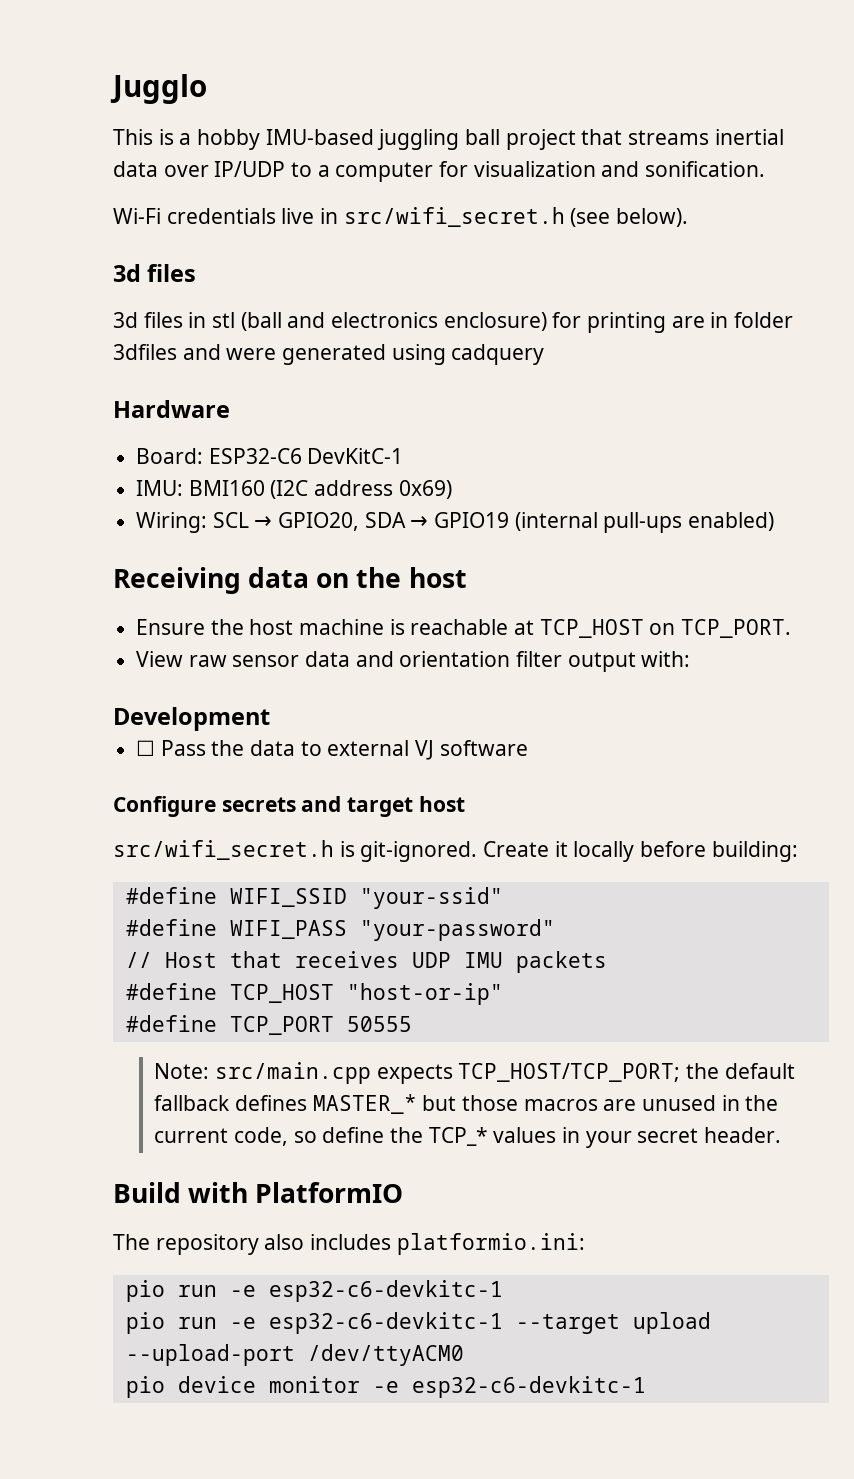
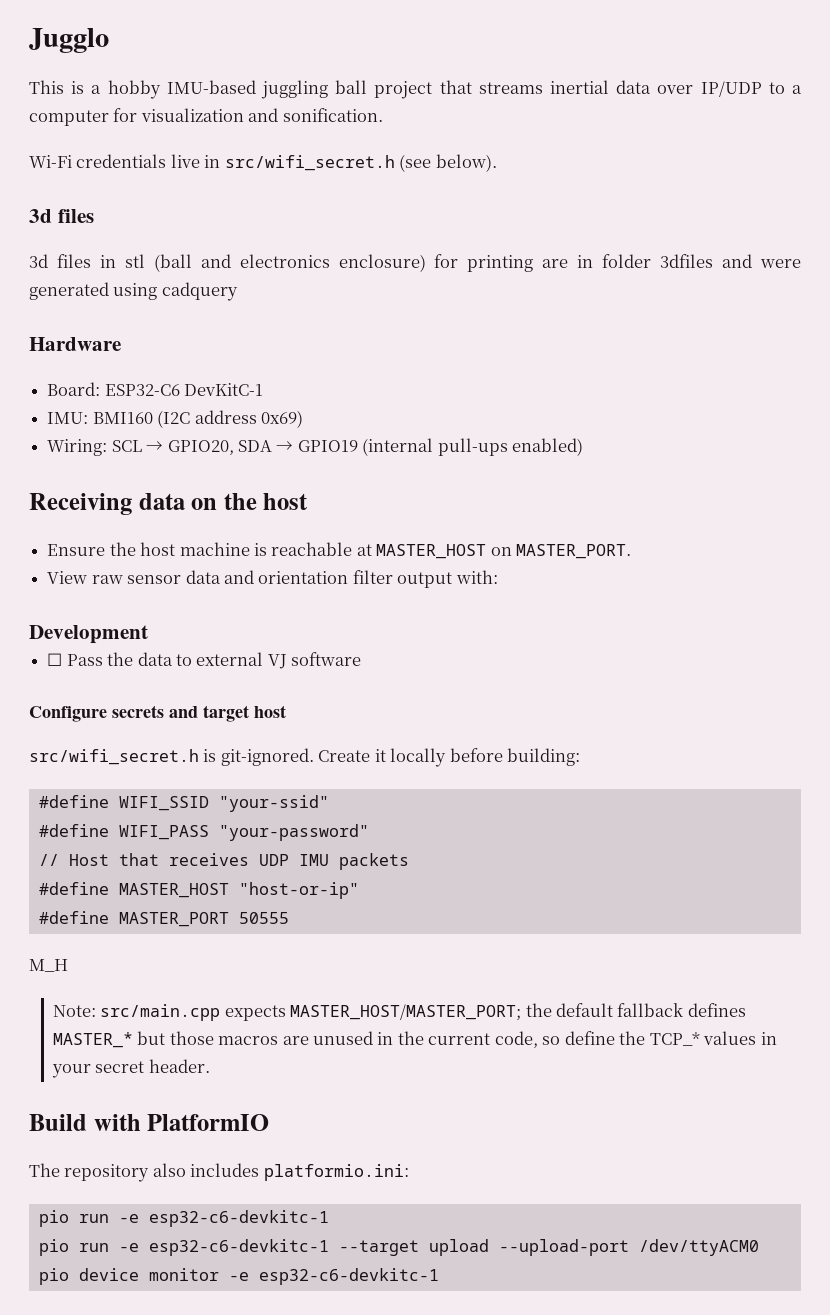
[539,619,792,638] TCP_HOST on TCP_PORT. -> [376,544,632,559] MASTER_HOST on MASTER_PORT.
[229,984,334,1003] TCP_HOST -> [118,883,229,898] MASTER_HOST
[229,1016,334,1035] TCP_PORT -> [118,912,229,927] MASTER_PORT
(412, 1024) none -> [29,959,68,972] // M_H
[458,1063,681,1082] TCP_HOST/TCP_PORT; -> [290,1004,522,1021] MASTER_HOST/MASTER_PORT;

